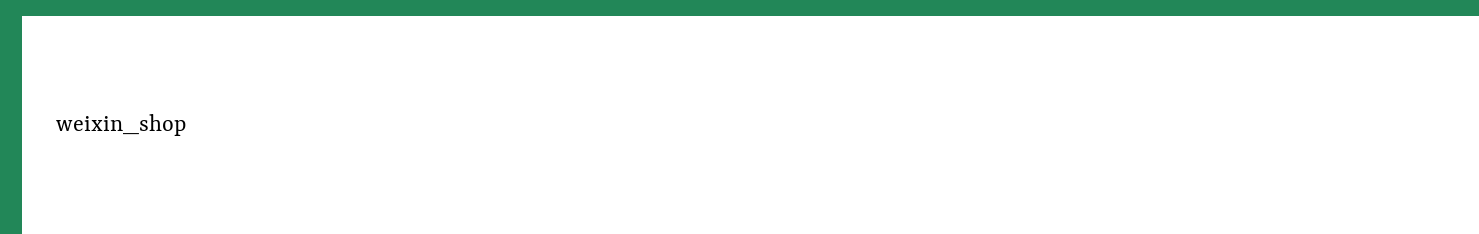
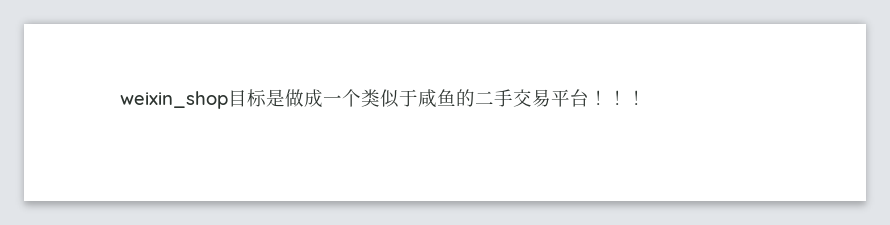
(186, 125) none -> [228,89,646,108] 目标是做成一个类似于咸鱼的二手交易平台！！！

